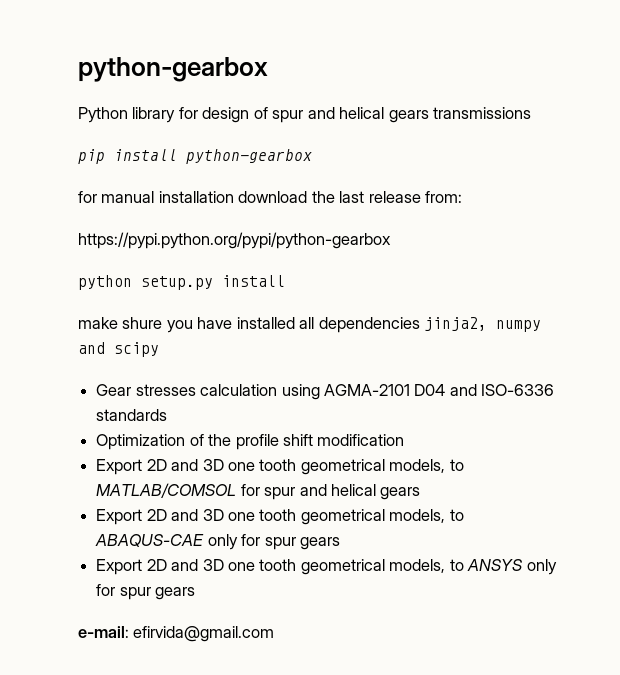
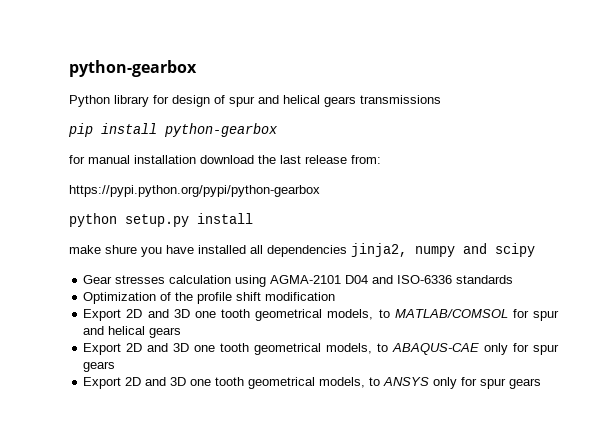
[78,626,275,642] // e-mail: efirvida@gmail.com -> (542, 383) none

